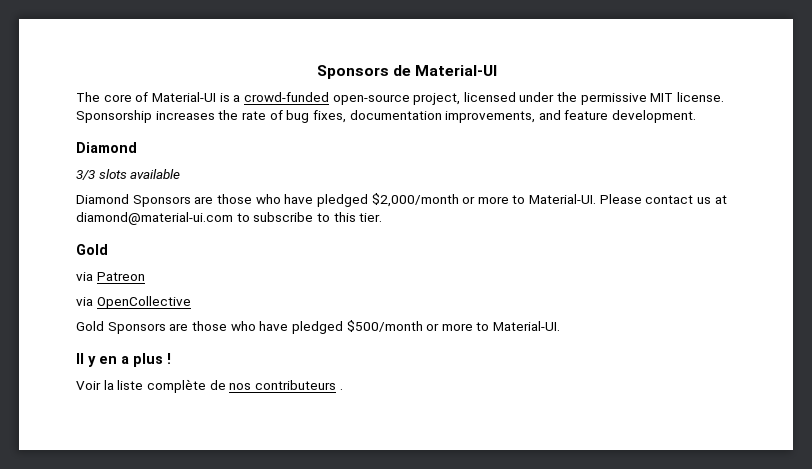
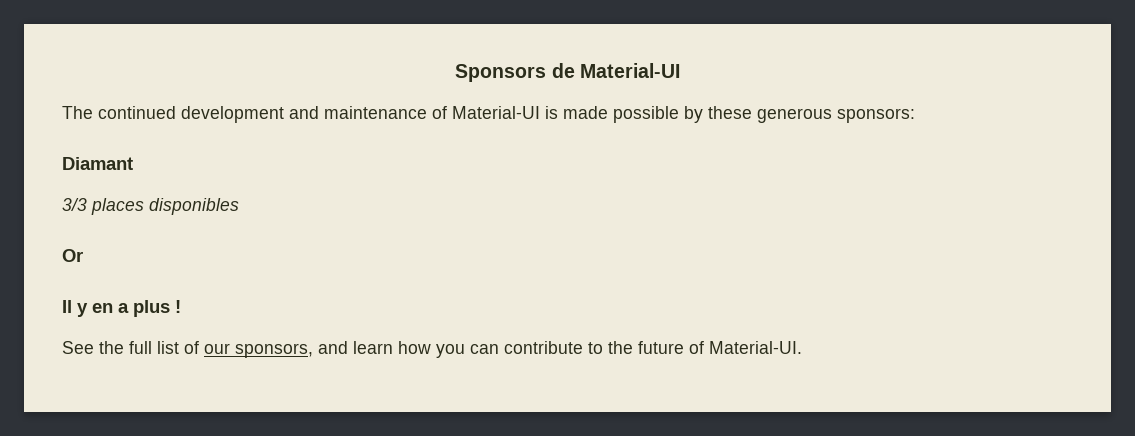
[103,92,725,105] [76,110,697,123] [76,142,137,153] [76,169,181,180] [76,193,727,207] [76,212,383,225] [76,244,108,255] [76,272,145,281] [76,296,191,309] [76,320,561,334] core of Material-UI is a crowd-funded open-source project, licensed under the permissive MIT license. Sponsorship increases the rate of bug fixes, documentation improvements, and feature development. // Diamond // 3/3 slots available // Diamond Sponsors are those who have pledged $2,000/month or more to Material-UI. Please contact us at diamond@material-ui.com to subscribe to this tier. // Gold // via Patreon // via OpenCollective // Gold Sponsors are those who have pledged $500/month or more to Material-UI. -> [98,106,915,123] [62,157,133,170] [62,198,239,215] [62,249,83,262] continued development and maintenance of Material-UI is made possible by these generous sponsors: // Diamant // 3/3 places disponibles // Or
[76,379,343,393] Voir la liste complète de nos contributeurs . -> [62,341,802,358] See the full list of our sponsors, and learn how you can contribute to the future of Material-UI.

